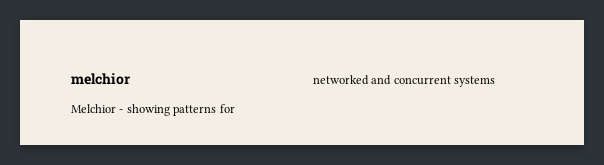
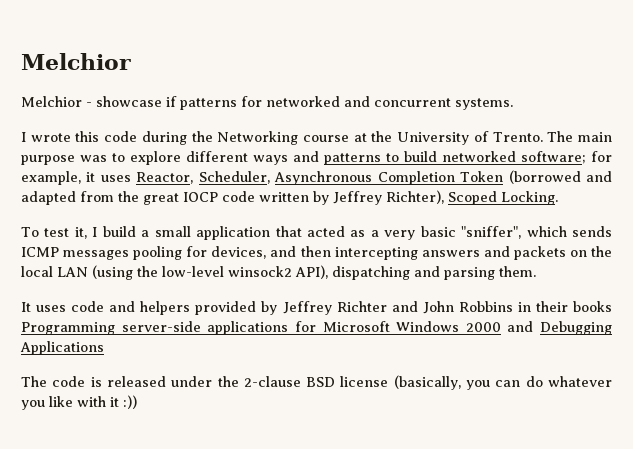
[71,73,130,85] melchior -> [21,53,131,70] Melchior
[126,104,170,116] showing -> [96,96,177,107] showcase if
[454,76,496,87] systems -> [455,98,513,110] [21,131,612,145] [21,151,612,165] [21,170,612,185] [21,190,558,205] [21,226,612,240] [21,246,612,260] [21,265,536,280] [21,301,612,315] [21,321,612,335] [20,341,104,355] [21,375,613,390] [21,395,137,410] systems. // I wrote this code during the Networking course at the University of Trento. The main purpose was to explore different ways and patterns to build networked software; for example, it uses Reactor, Scheduler, Asynchronous Completion Token (borrowed and adapted from the great IOCP code written by Jeffrey Richter), Scoped Locking. // To test it, I build a small application that acted as a very basic "sniffer", which sends ICMP messages pooling for devices, and then intercepting answers and packets on the local LAN (using the low-level winsock2 API), dispatching and parsing them. // It uses code and helpers provided by Jeffrey Richter and John Robbins in their books Programming server-side applications for Microsoft Windows 2000 and Debugging Applications // The code is released under the 2-clause BSD license (basically, you can do whatever you like with it :))

